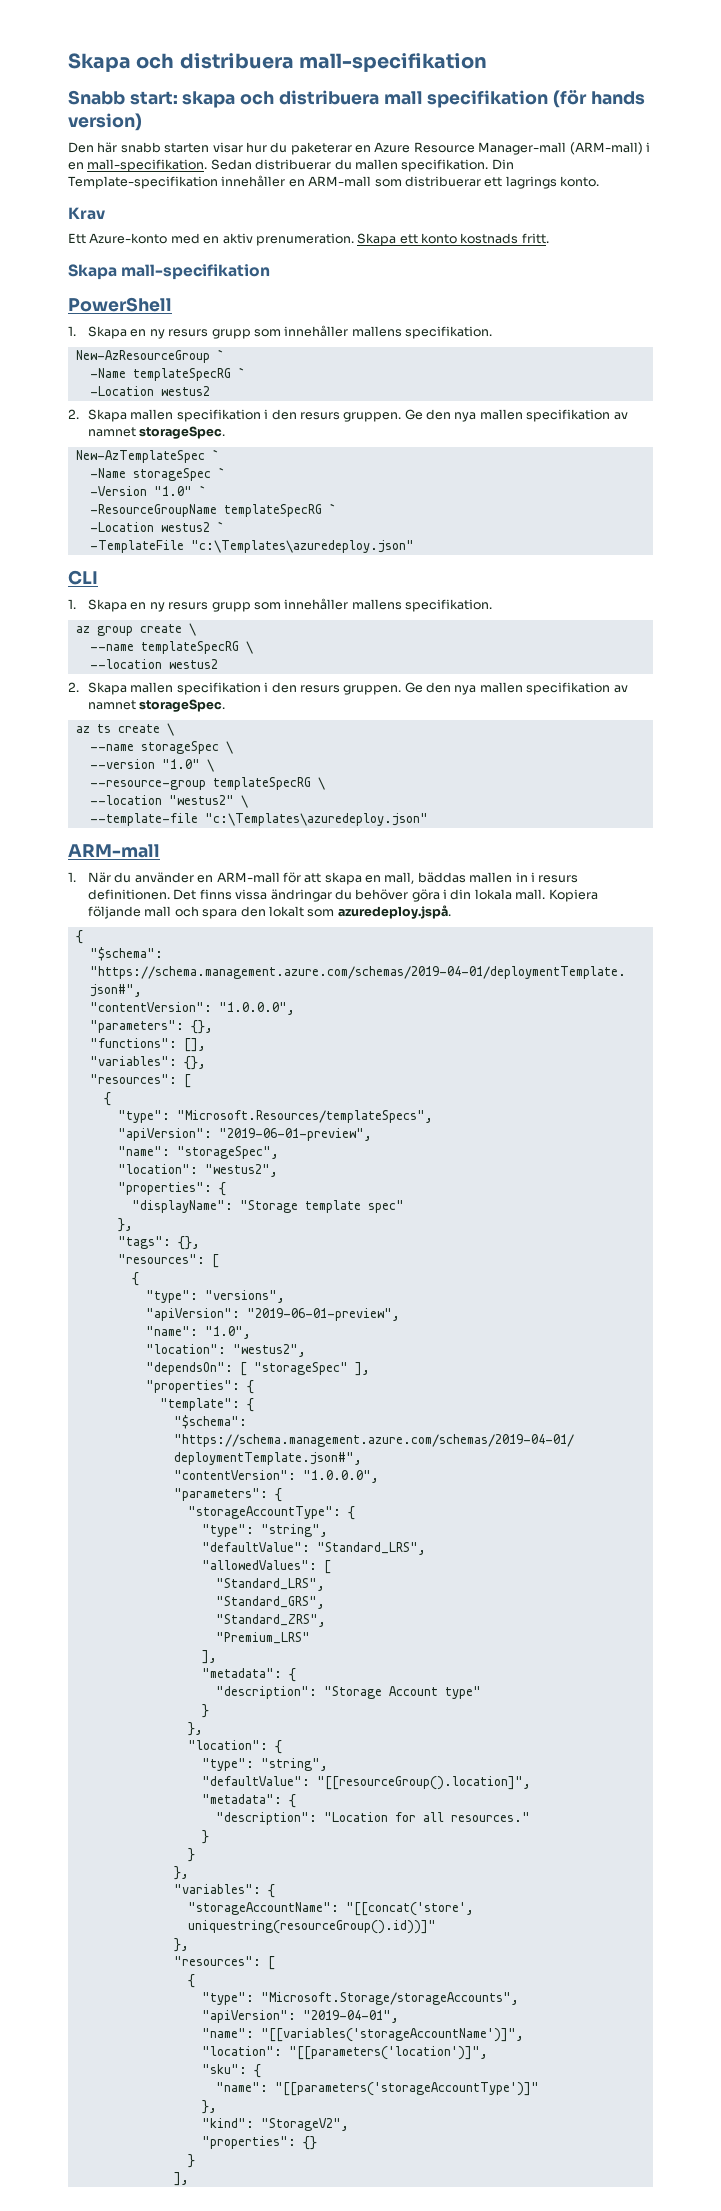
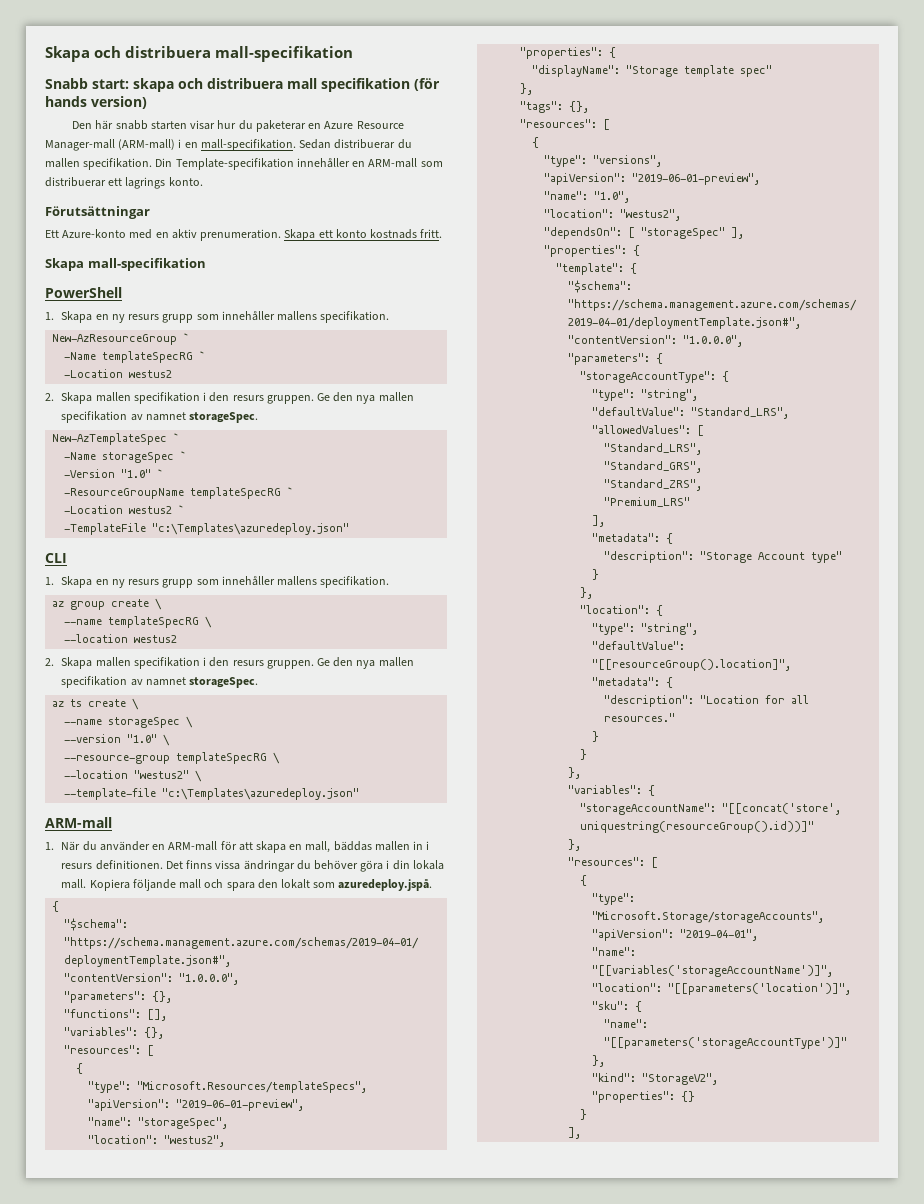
[68,207,105,220] Krav -> [45,206,150,219] Förutsättningar

